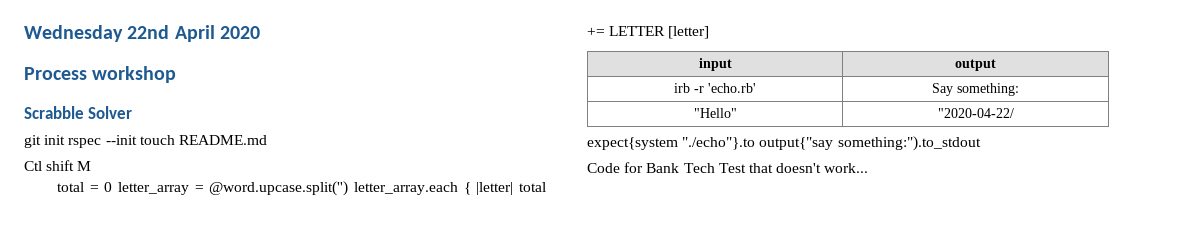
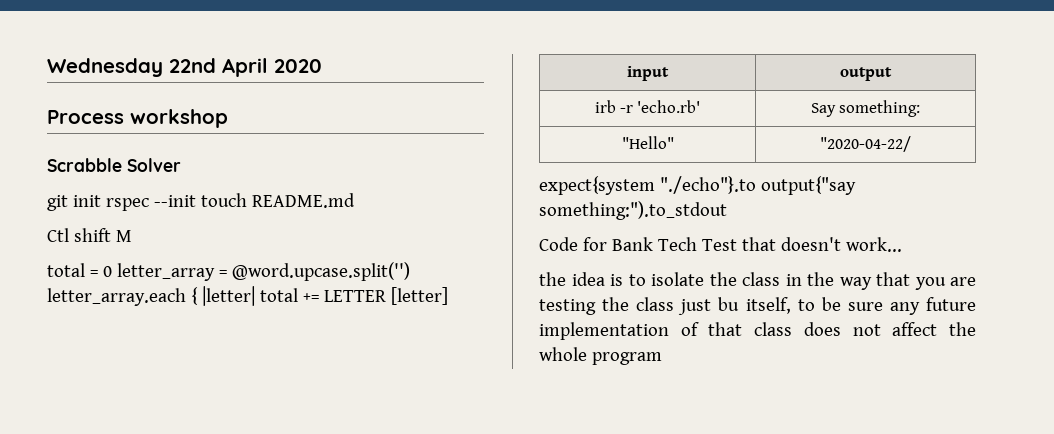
(869, 168) none -> [539,272,976,290] [539,297,976,315] [539,322,976,340] [539,347,662,365] // the idea is to isolate the class in the way that you are testing the class just bu itself, to be sure any future implementation of that class does not affect the whole program

